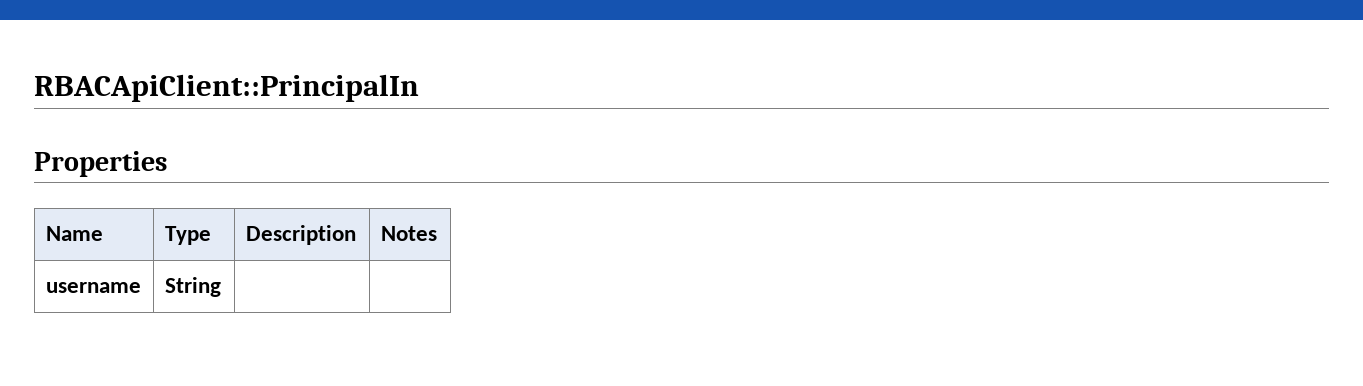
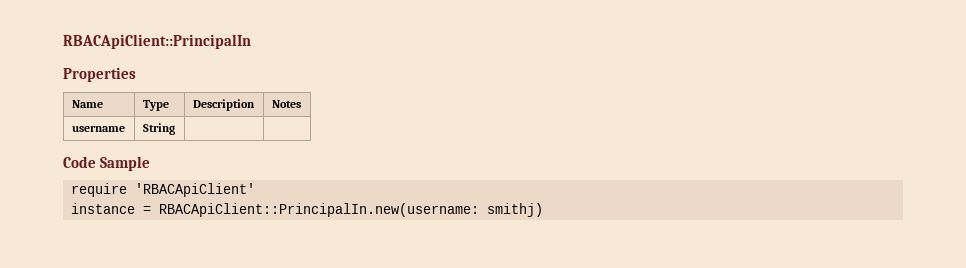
(221, 287) none -> [63,156,150,171] [70,183,255,197] [70,203,543,217] // Code Sample // require 'RBACApiClient' // instance = RBACApiClient::PrincipalIn.new(username: smithj)

